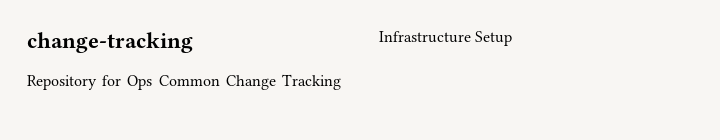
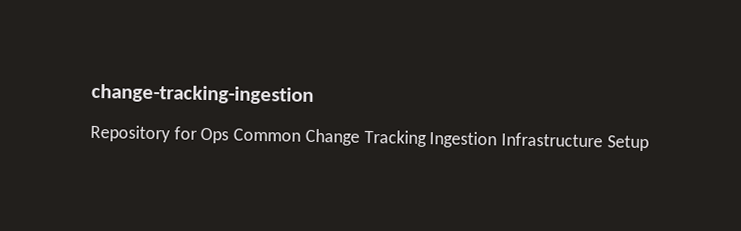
[27,32,193,53] change-tracking -> [91,83,314,105] change-tracking-ingestion
(341, 82) none -> [429,131,498,149] Ingestion

